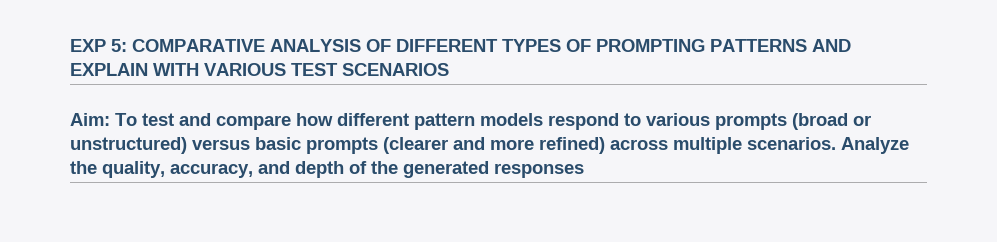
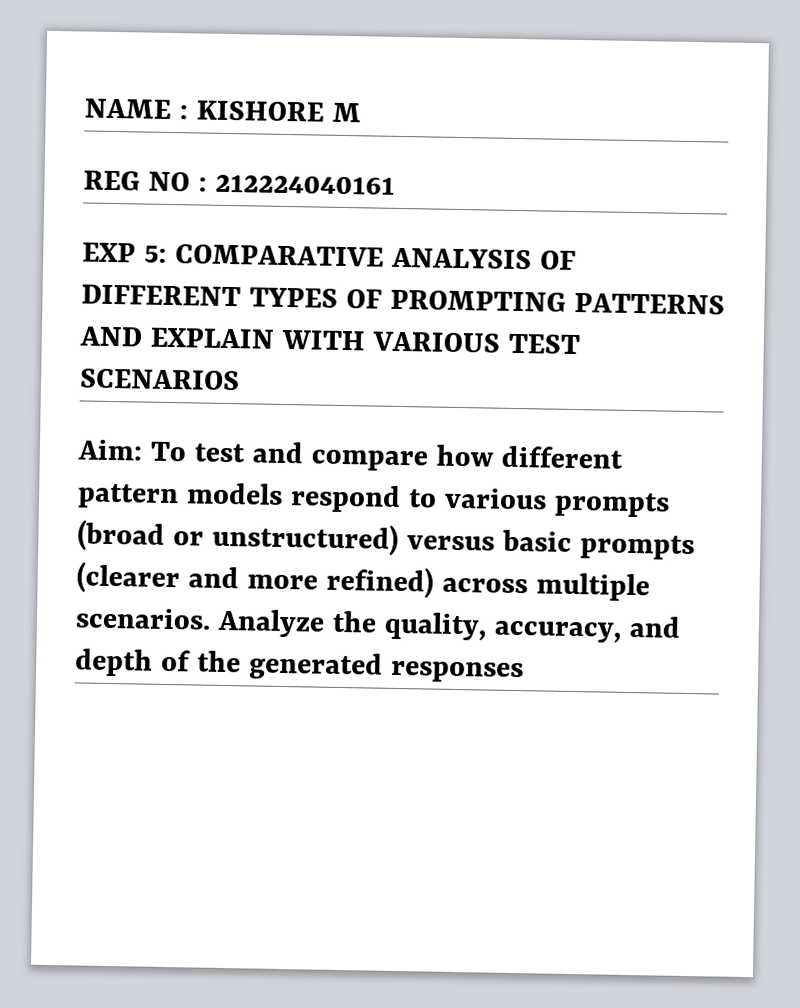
(70, 45) none -> [84,98,361,123] [83,170,395,195] NAME : KISHORE M // REG NO : 212224040161 //

